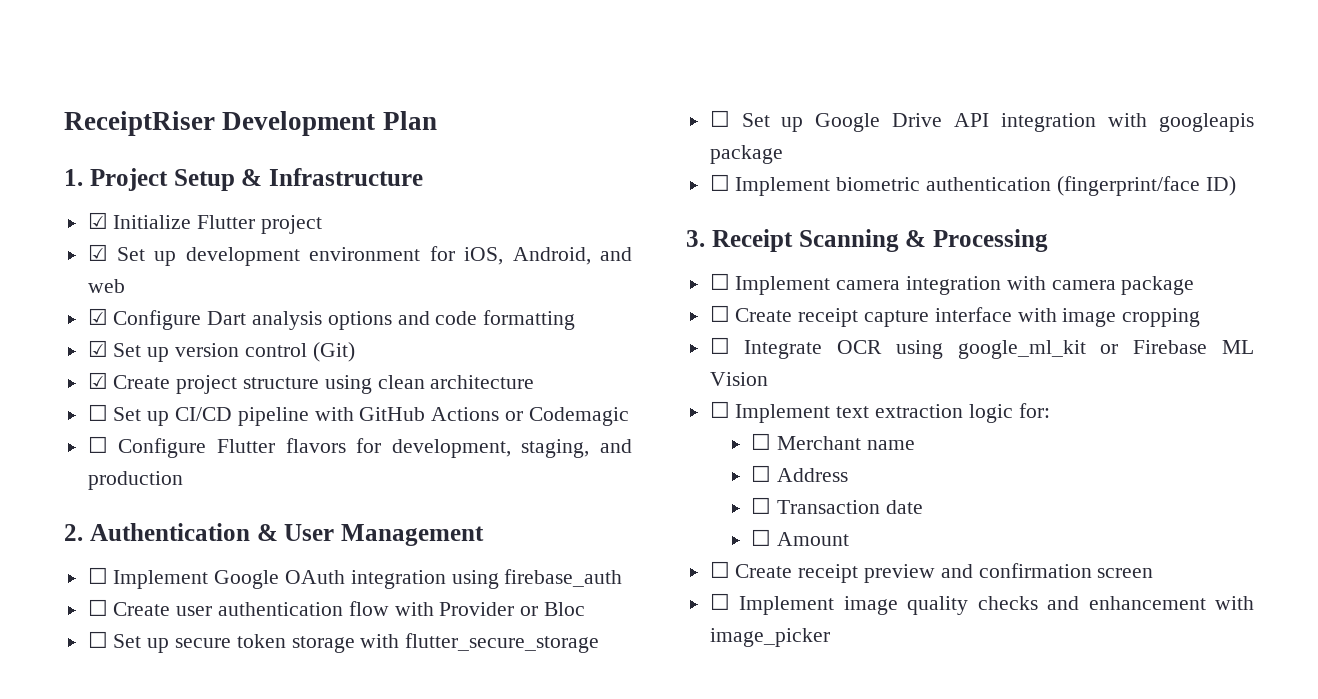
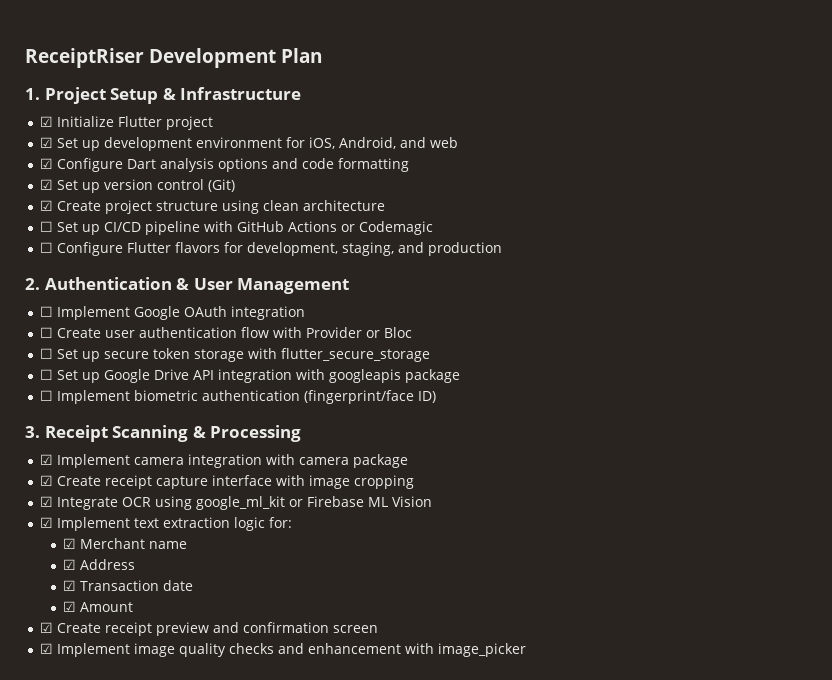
[451,569,623,589] using firebase_auth -> (305, 313) none
[709,273,730,290] ☐ -> [39,454,53,465] ☑
[709,305,730,322] ☐ -> [39,475,53,486] ☑
[709,337,730,354] ☐ -> [39,496,53,507] ☑
[709,401,730,418] ☐ -> [39,517,53,528] ☑
[751,433,772,450] ☐ -> [63,538,77,549] ☑
[751,465,772,482] ☐ -> [63,559,77,570] ☑
[751,497,772,514] ☐ -> [63,580,77,591] ☑
[751,529,772,546] ☐ -> [63,601,77,612] ☑
[709,561,730,578] ☐ -> [39,622,53,633] ☑
[709,593,730,610] ☐ -> [39,643,53,654] ☑

